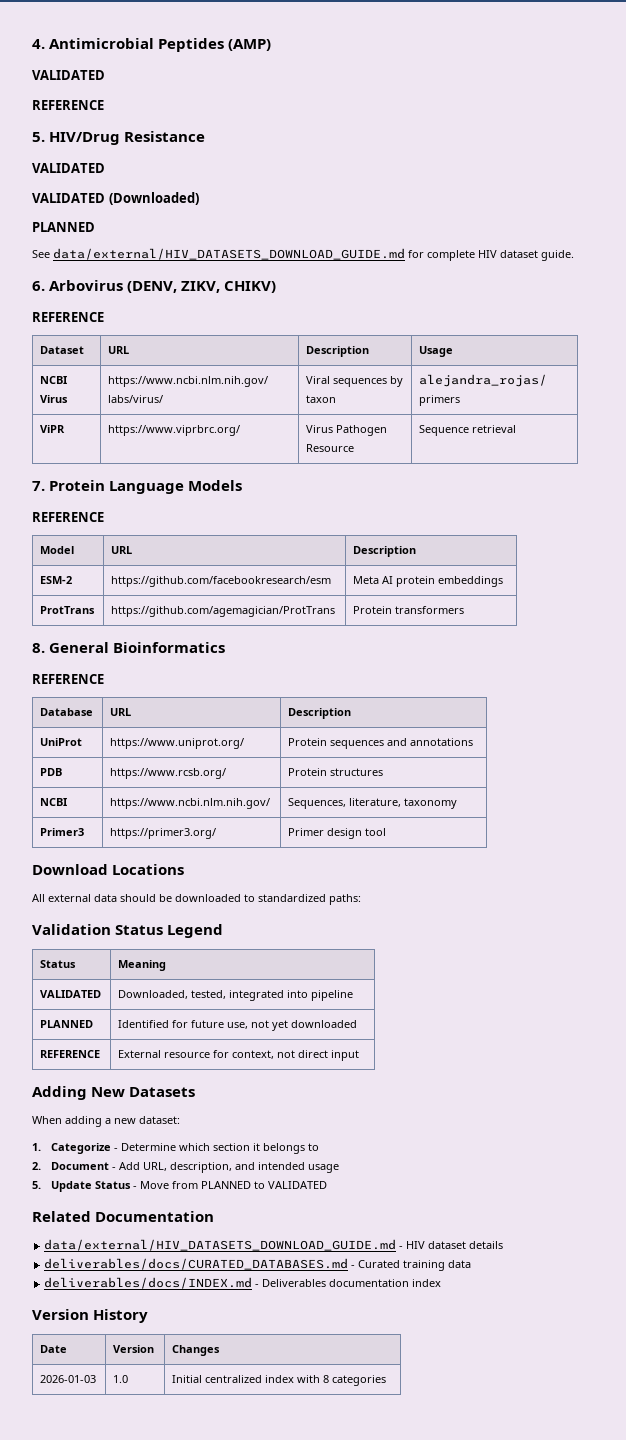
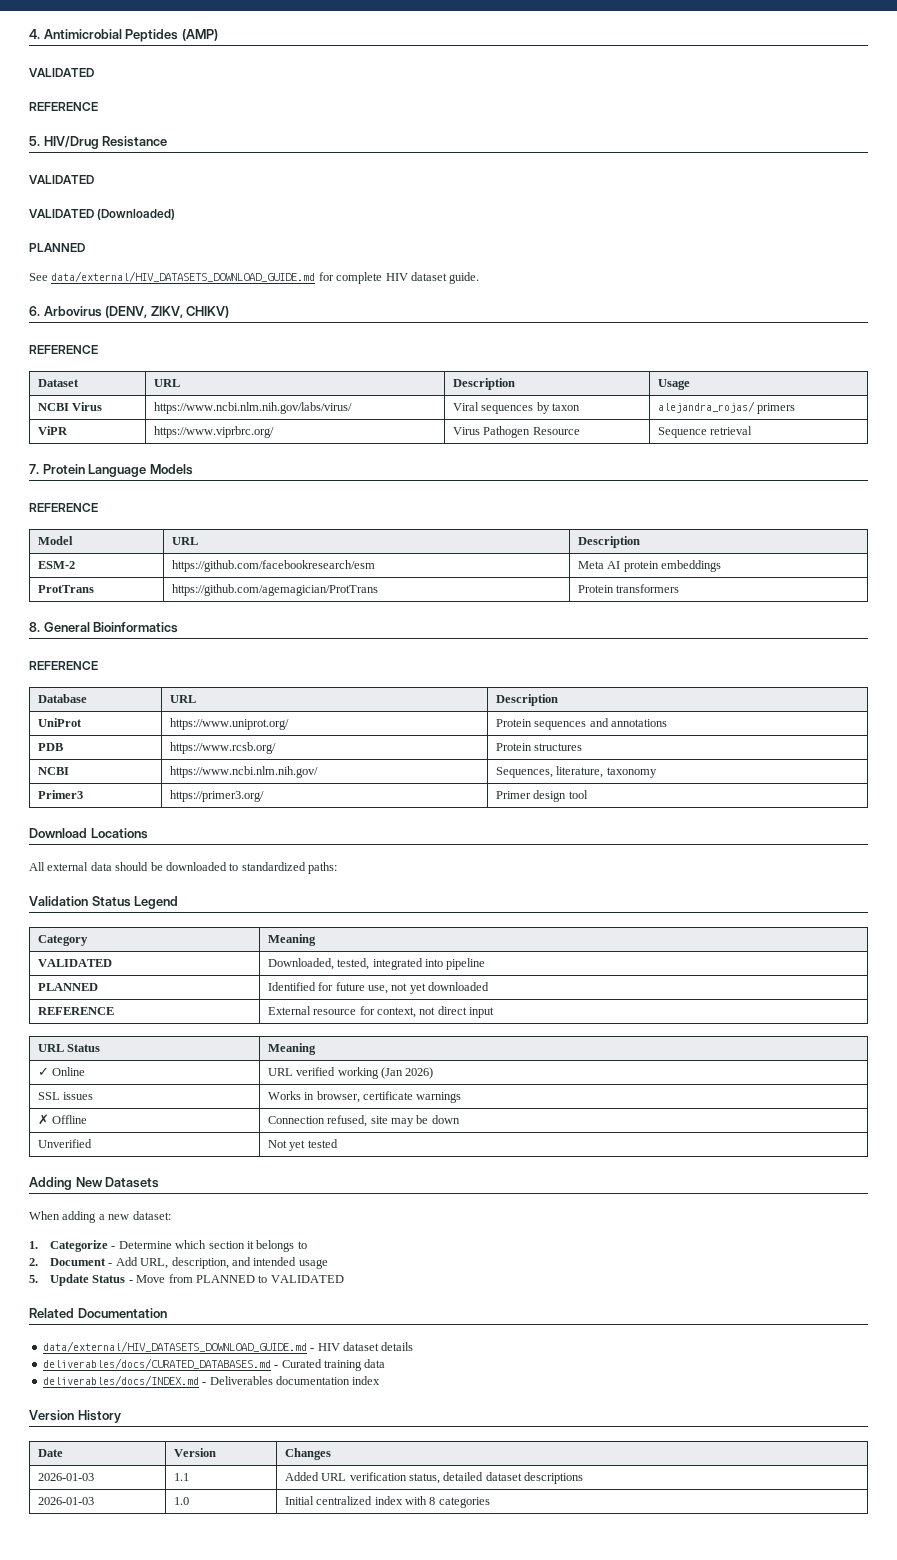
[40,960,77,968] Status -> [37,935,88,946] Category
(360, 1055) none -> [37,1044,101,1052] [267,1043,316,1055] [37,1067,86,1076] [267,1067,434,1079] [37,1092,94,1100] [267,1091,462,1103] [37,1114,88,1125] [267,1115,460,1127] [37,1139,92,1148] [267,1139,338,1151] // URL Status | Meaning // ✓ Online | URL verified working (Jan 2026) // SSL issues | Works in browser, certificate warnings // ✗ Offline | Connection refused, site may be down // Unverified | Not yet tested
(221, 1350) none -> [37,1473,94,1481] [173,1473,189,1481] [284,1472,584,1484] // 2026-01-03 | 1.1 | Added URL verification status, detailed dataset descriptions

